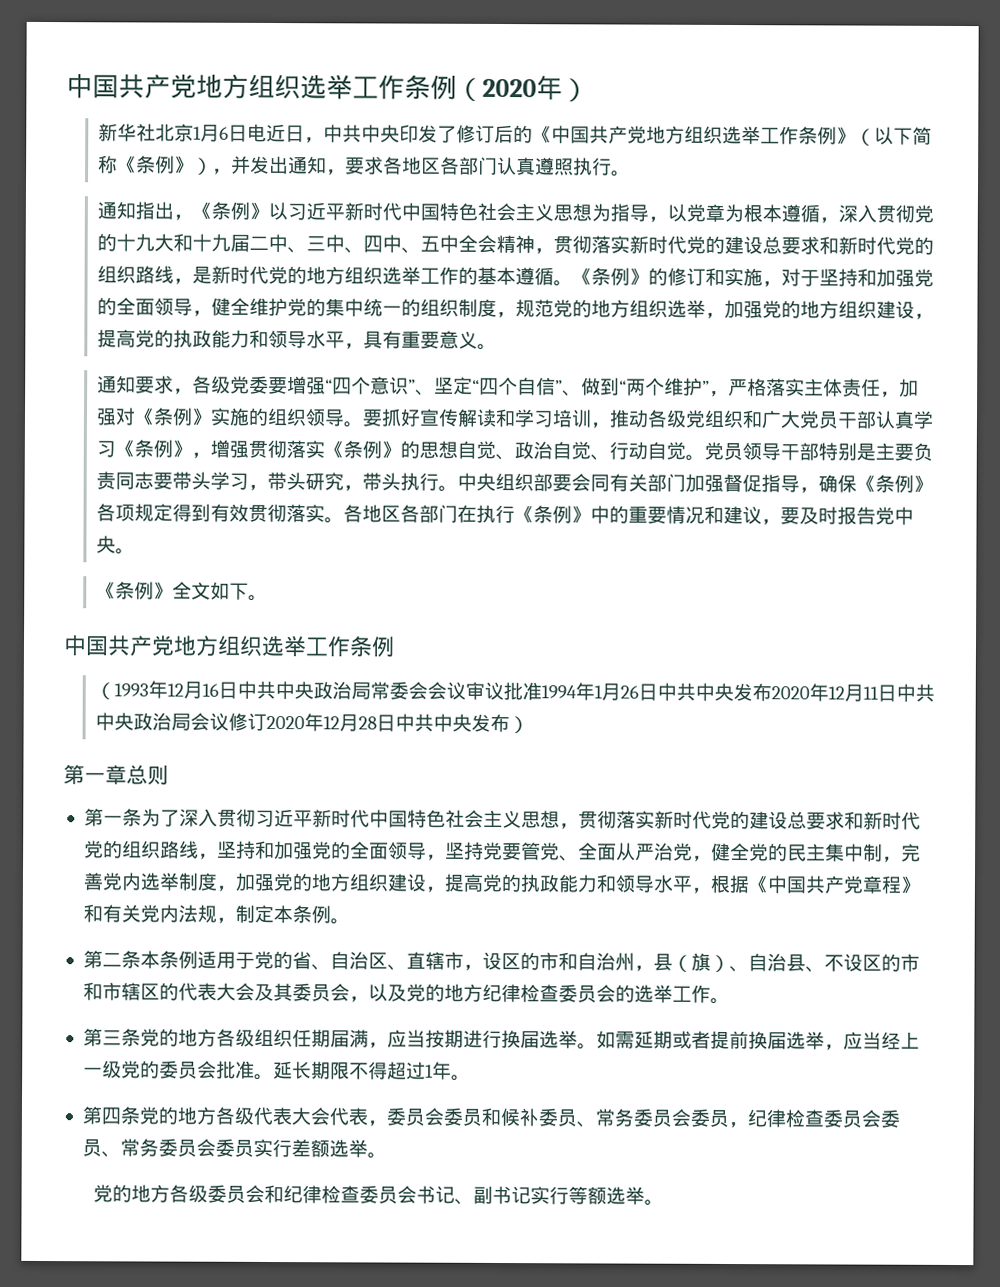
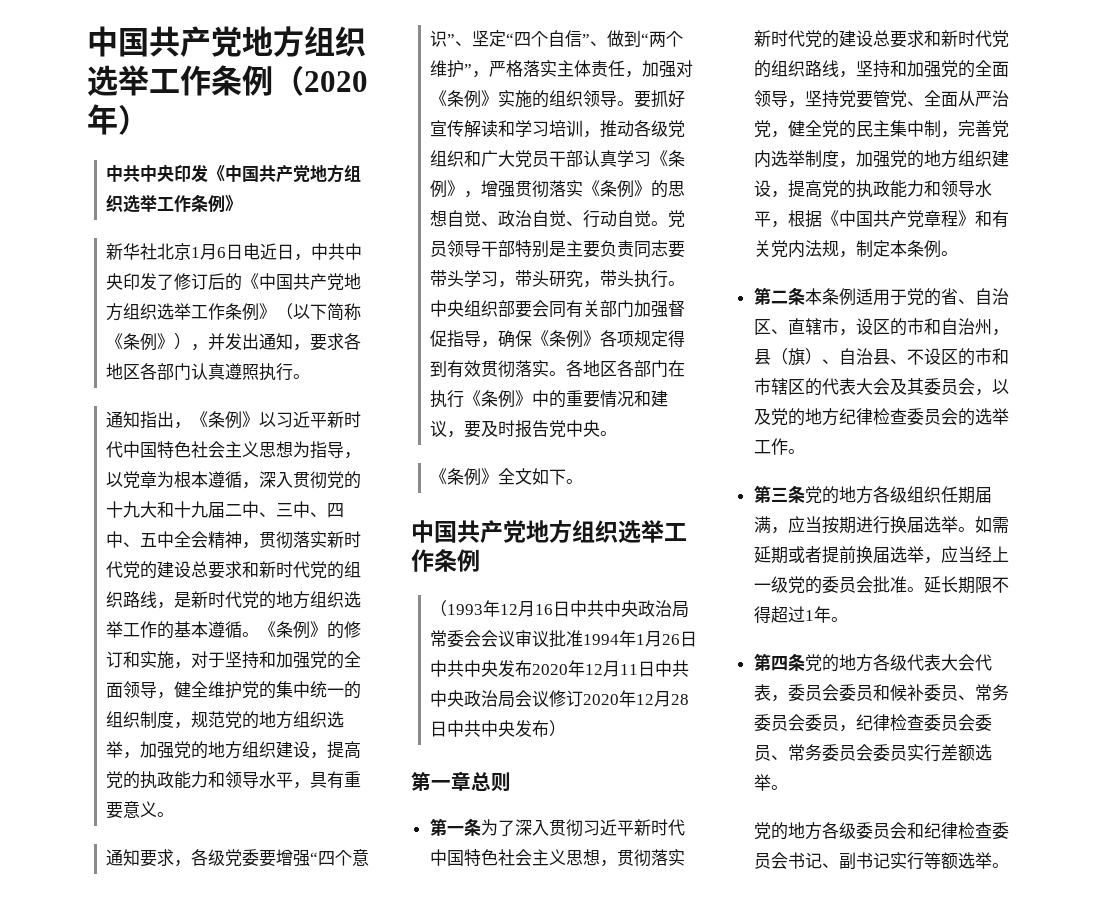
(589, 90) none -> [106,164,362,183] [106,194,243,213] // 中共中央印发《中国共产党地方组织选举工作条例》

